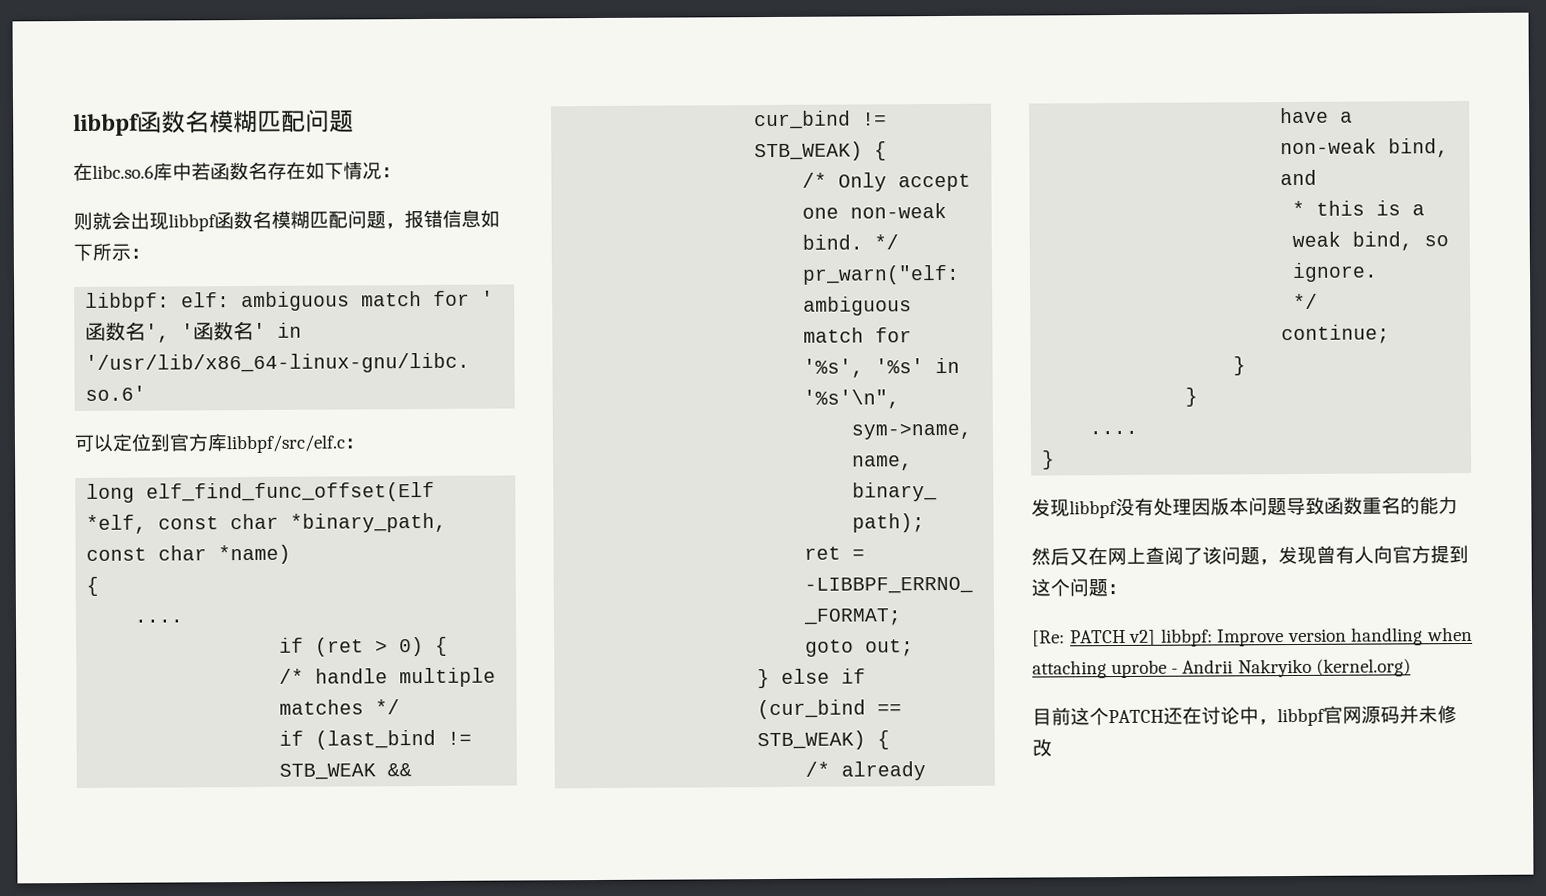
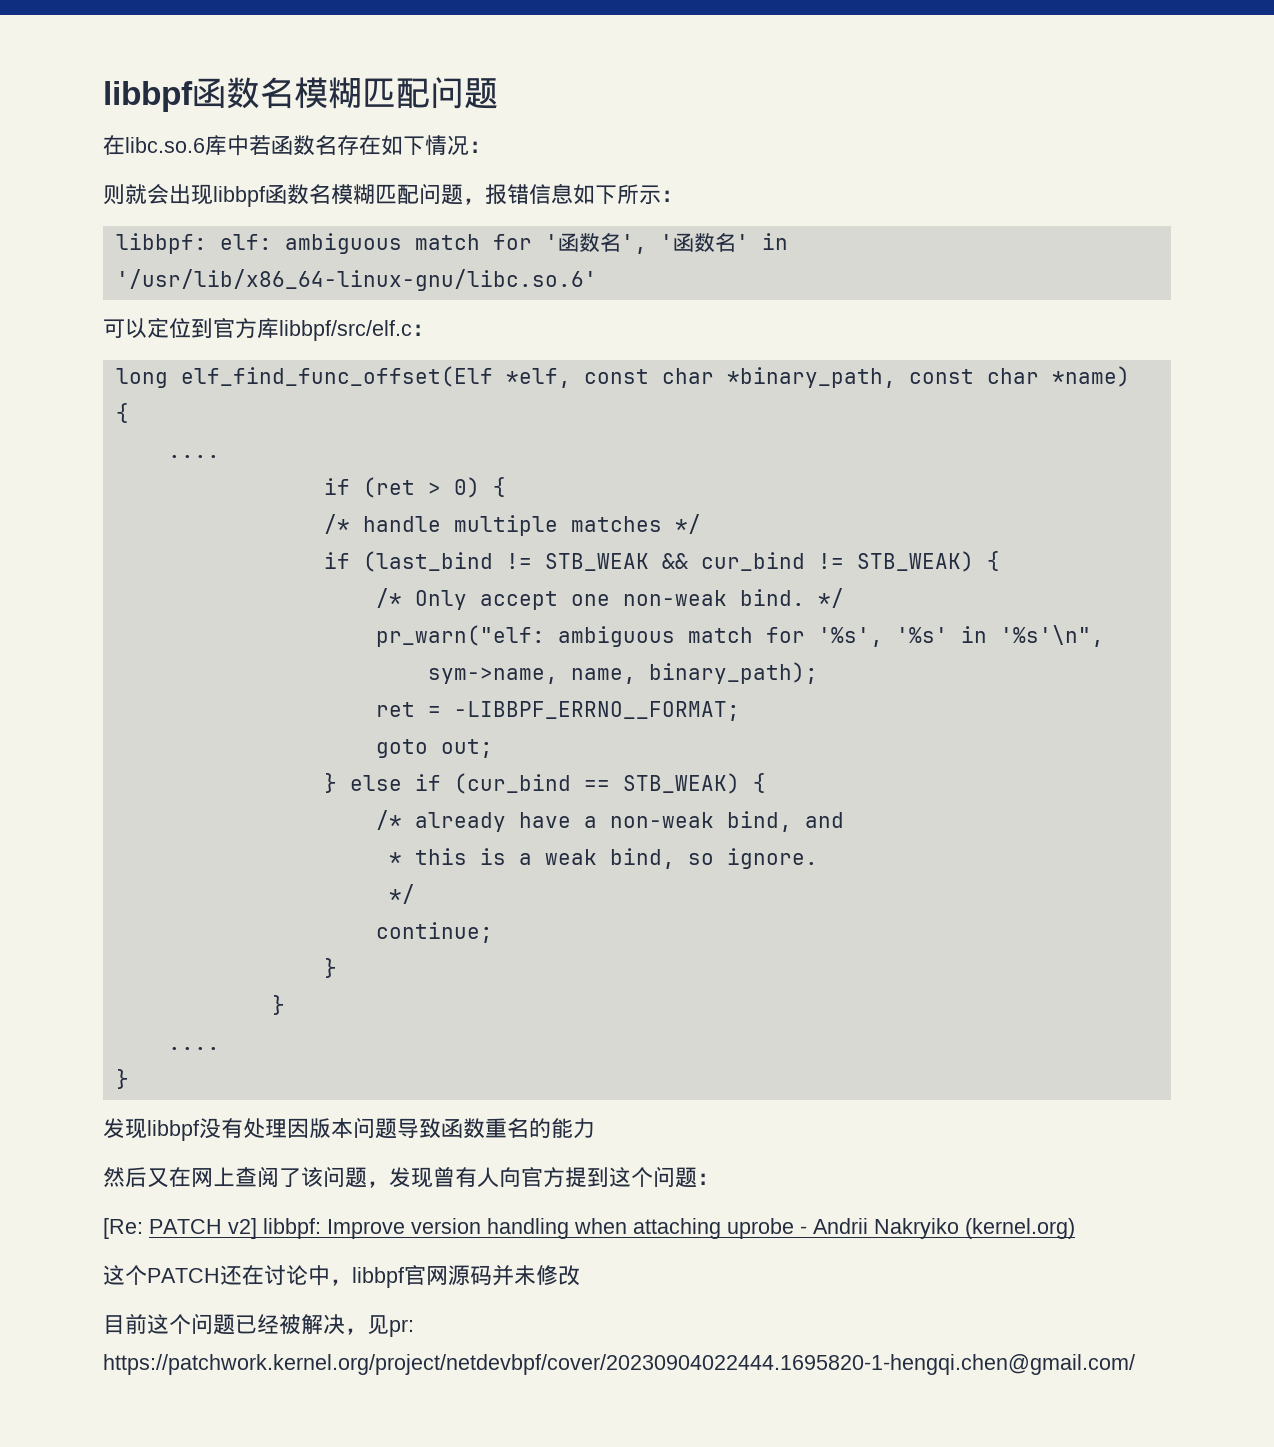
[1032,707,1071,726] 目前 -> (1075, 1228) none
(1052, 747) none -> [103,1313,414,1337] [103,1354,1135,1375] // 目前这个问题已经被解决，见pr: https://patchwork.kernel.org/project/netdevbpf/cover/20230904022444.1695820-1-hengqi.chen@gmail.com/

